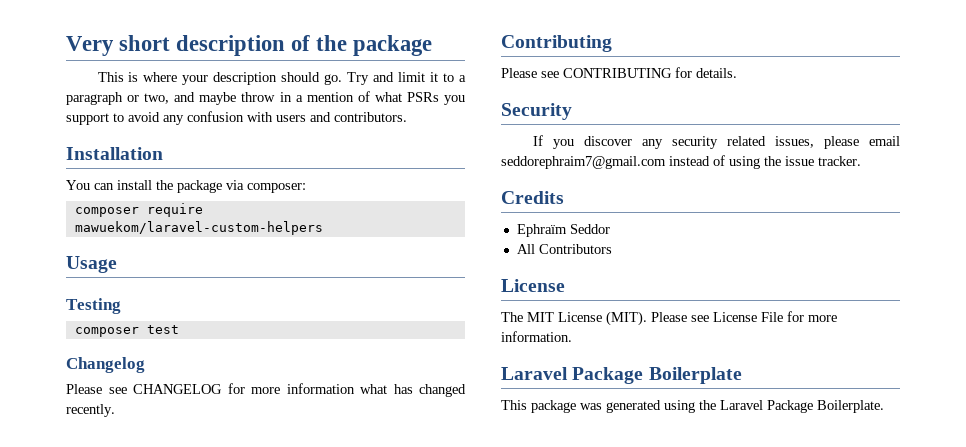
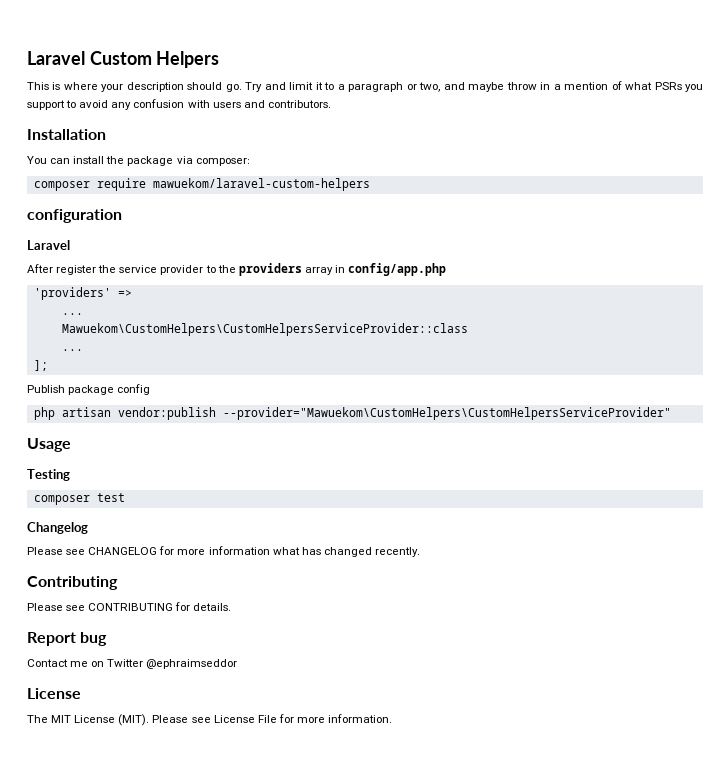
[66,35,433,56] Very short description of the package -> [27,51,220,68] Laravel Custom Helpers
(323, 228) none -> [27,209,122,223] [27,240,70,250] [27,263,447,276] [33,287,132,300] [61,313,83,315] [61,323,468,336] [61,349,83,351] [33,360,48,371] [27,384,151,395] [33,407,671,420] // configuration // Laravel // After register the service provider to the providers array in config/app.php // 'providers' => // ... // Mawuekom\CustomHelpers\CustomHelpersServiceProvider::class // ... // ]; // Publish package config // php artisan vendor:publish --provider="Mawuekom\CustomHelpers\CustomHelpersServiceProvider"
[501,103,572,120] [532,135,900,149] [501,155,861,169] [501,191,564,204] [516,224,610,237] [516,244,612,254] Security // If you discover any security related issues, please email seddorephraim7@gmail.com instead of using the issue tracker. // Credits // Ephraïm Seddor // All Contributors -> [27,632,108,646] [27,659,238,669] Report bug // Contact me on Twitter @ephraimseddor
[501,367,742,384] [501,400,884,413] // Laravel Package Boilerplate // This package was generated using the Laravel Package Boilerplate. -> (393, 718) none

